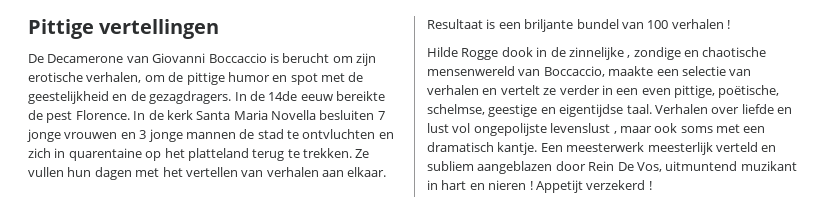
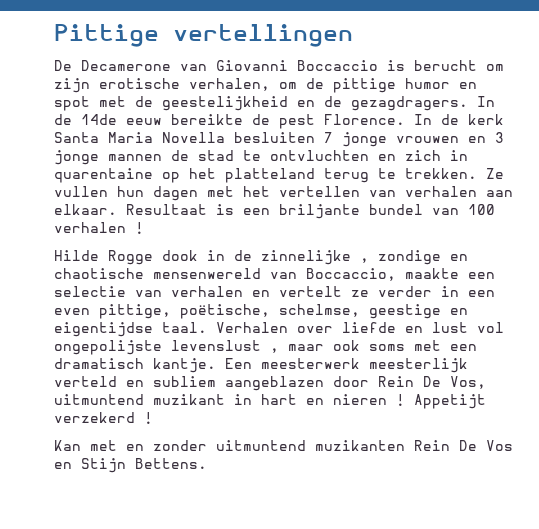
(652, 185) none -> [54,440,513,451] [54,458,207,473] // Kan met en zonder uitmuntend muzikanten Rein De Vos en Stijn Bettens.

